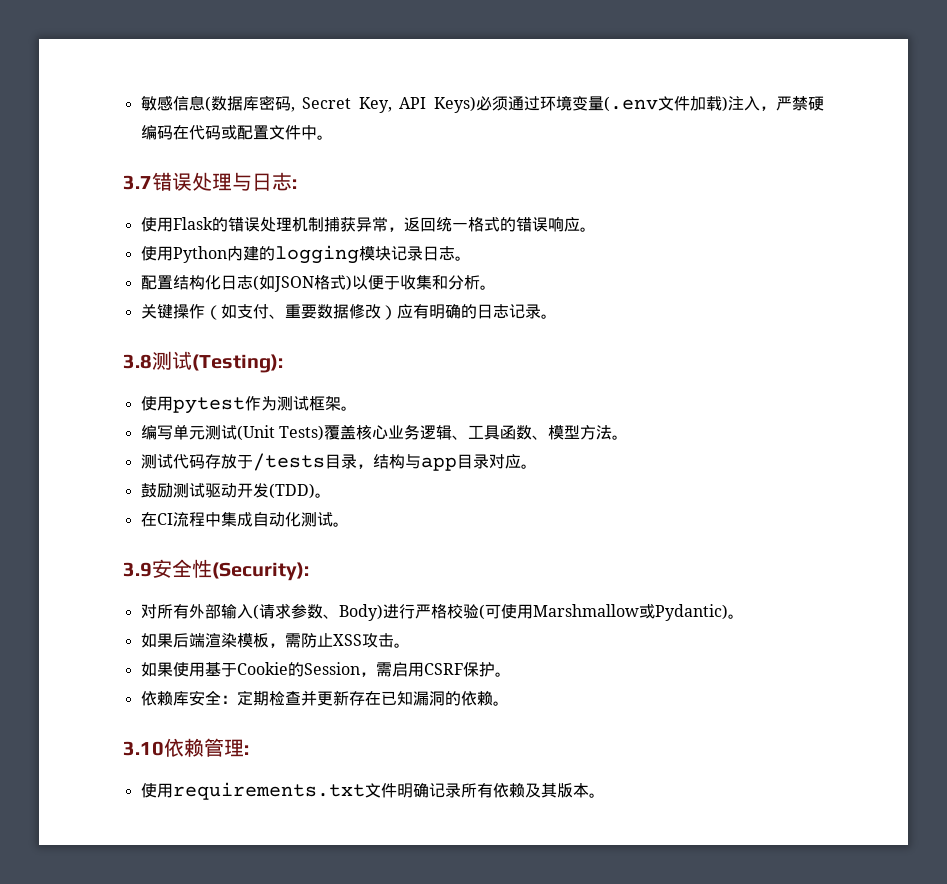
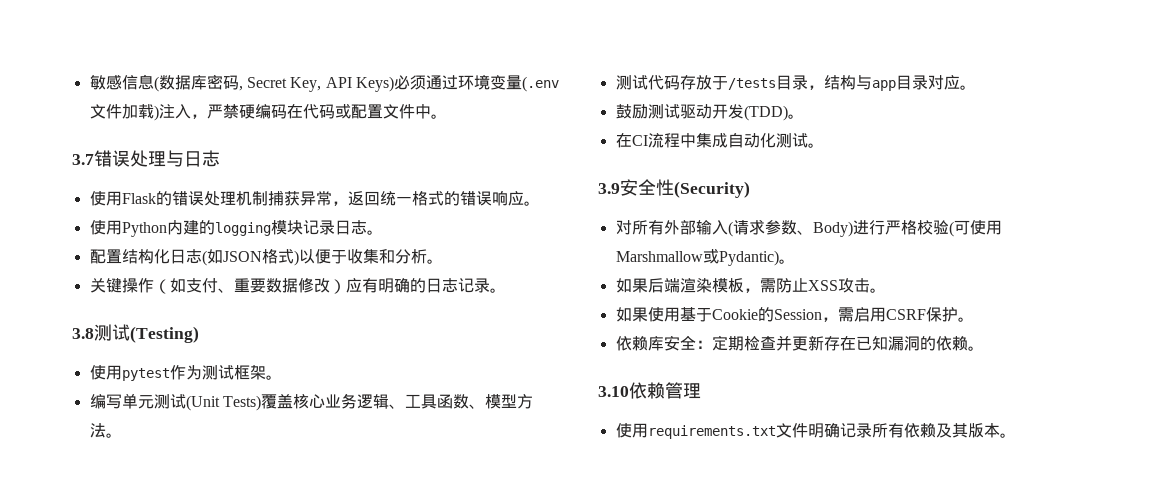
[292,179,297,189] : -> (220, 158) none
[192,354,283,373] (Testing): -> [130,326,199,343] (Testing)
[212,562,309,581] (Security): -> [674,181,750,198] (Security)
[244,745,249,755] : -> (701, 391) none

